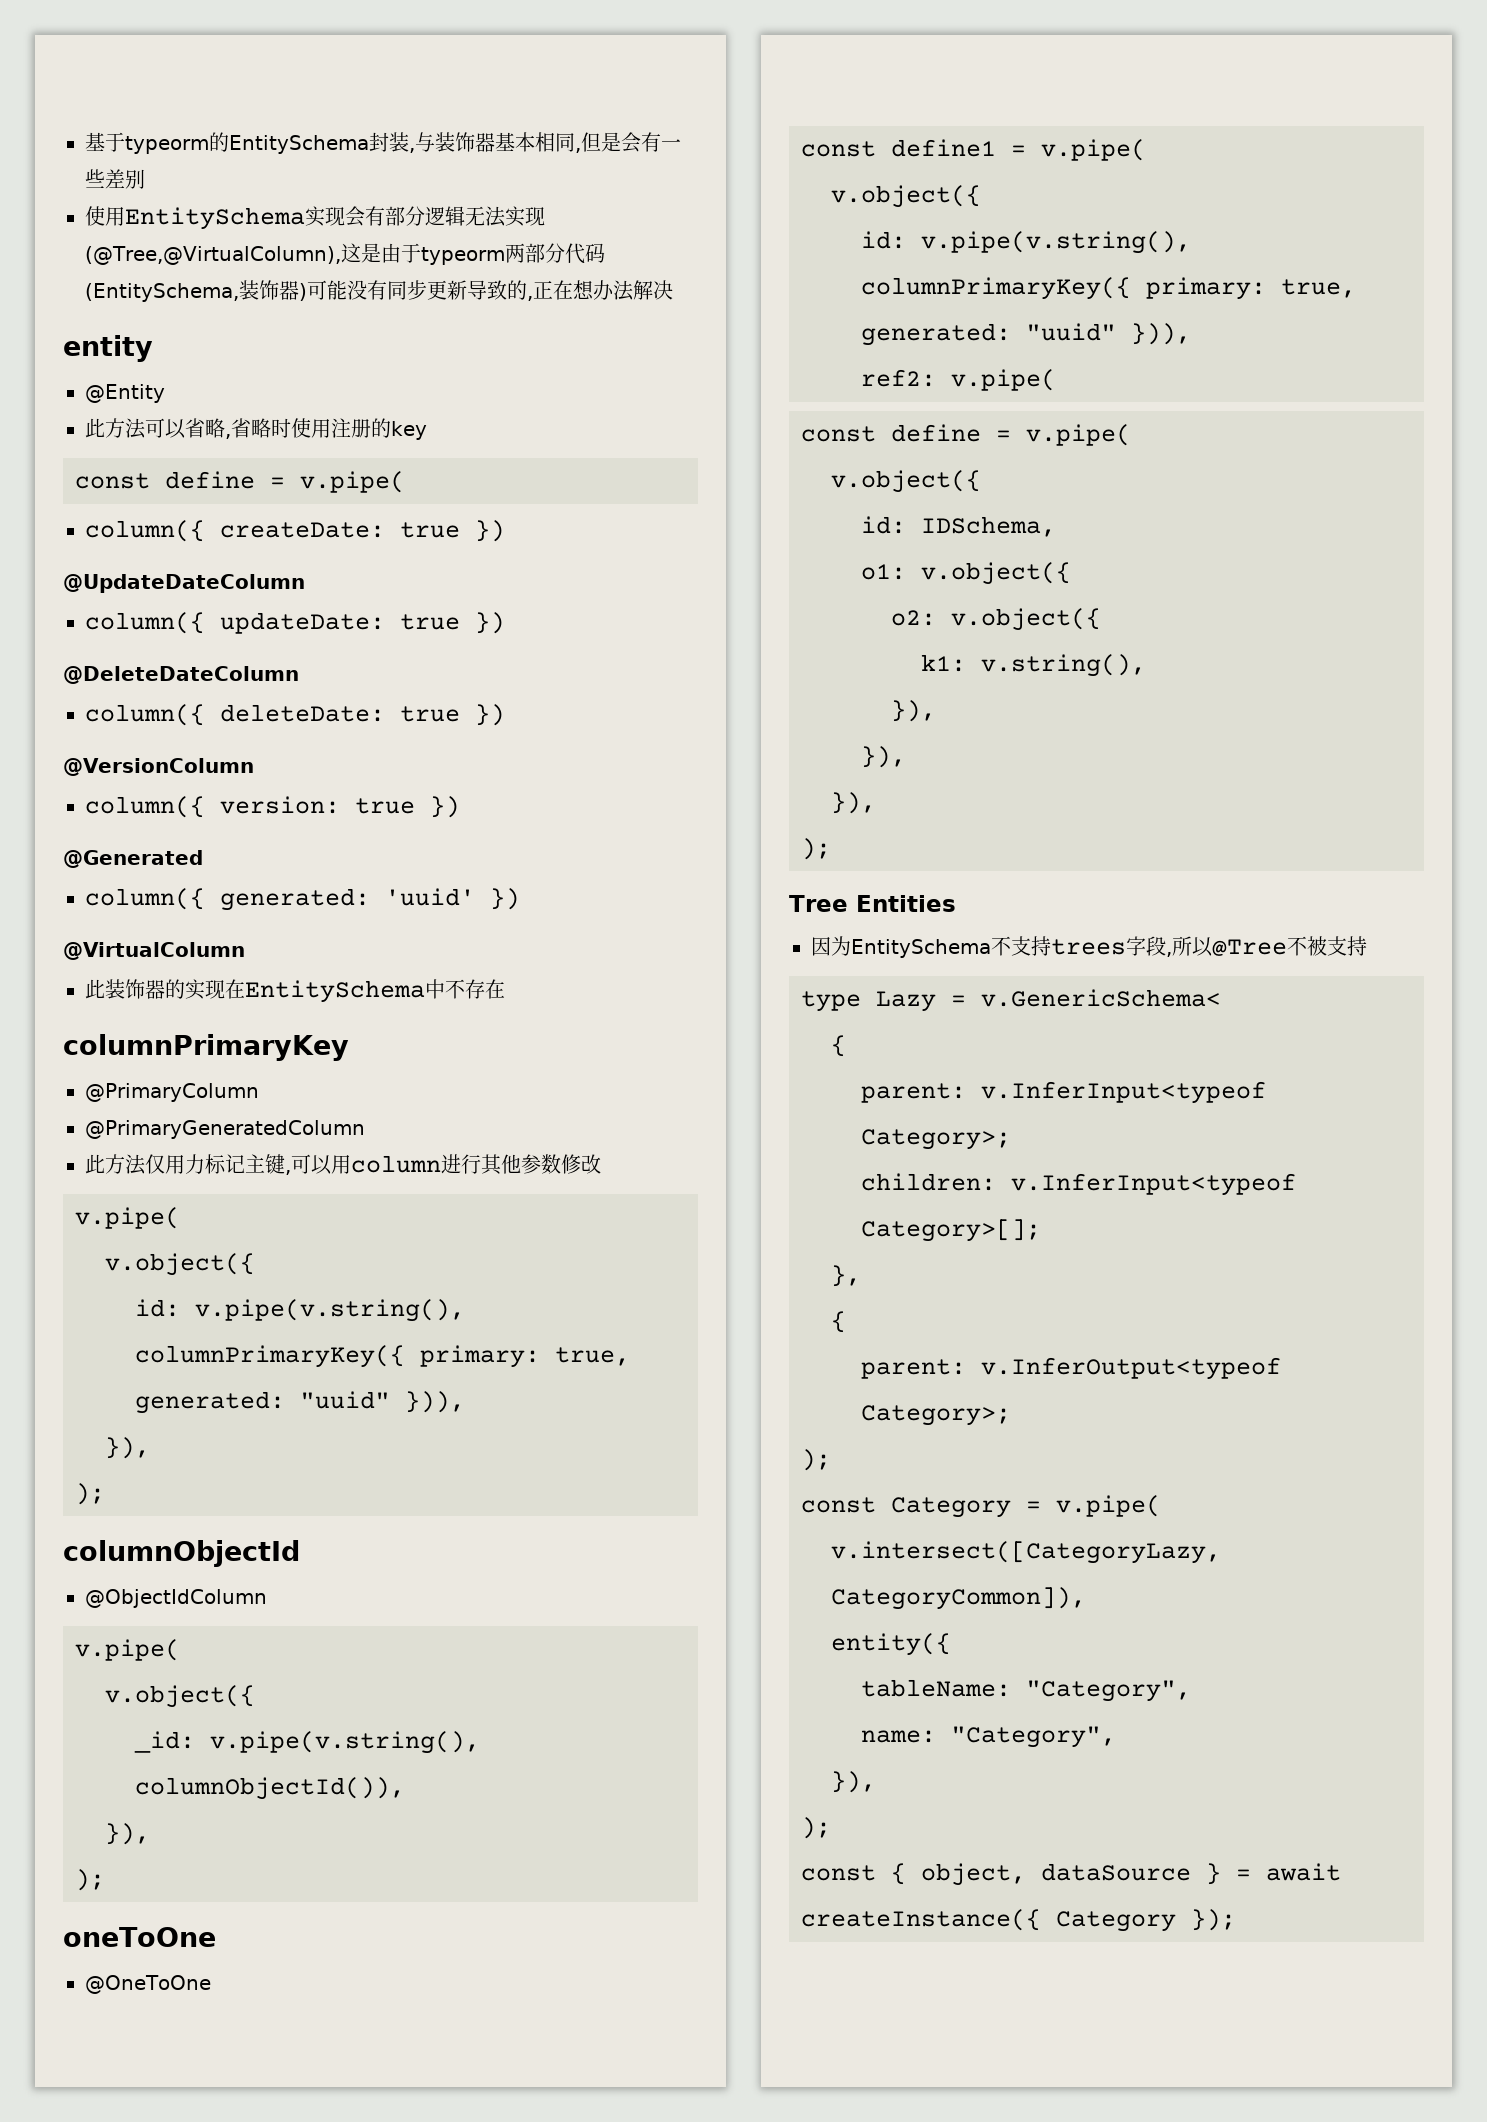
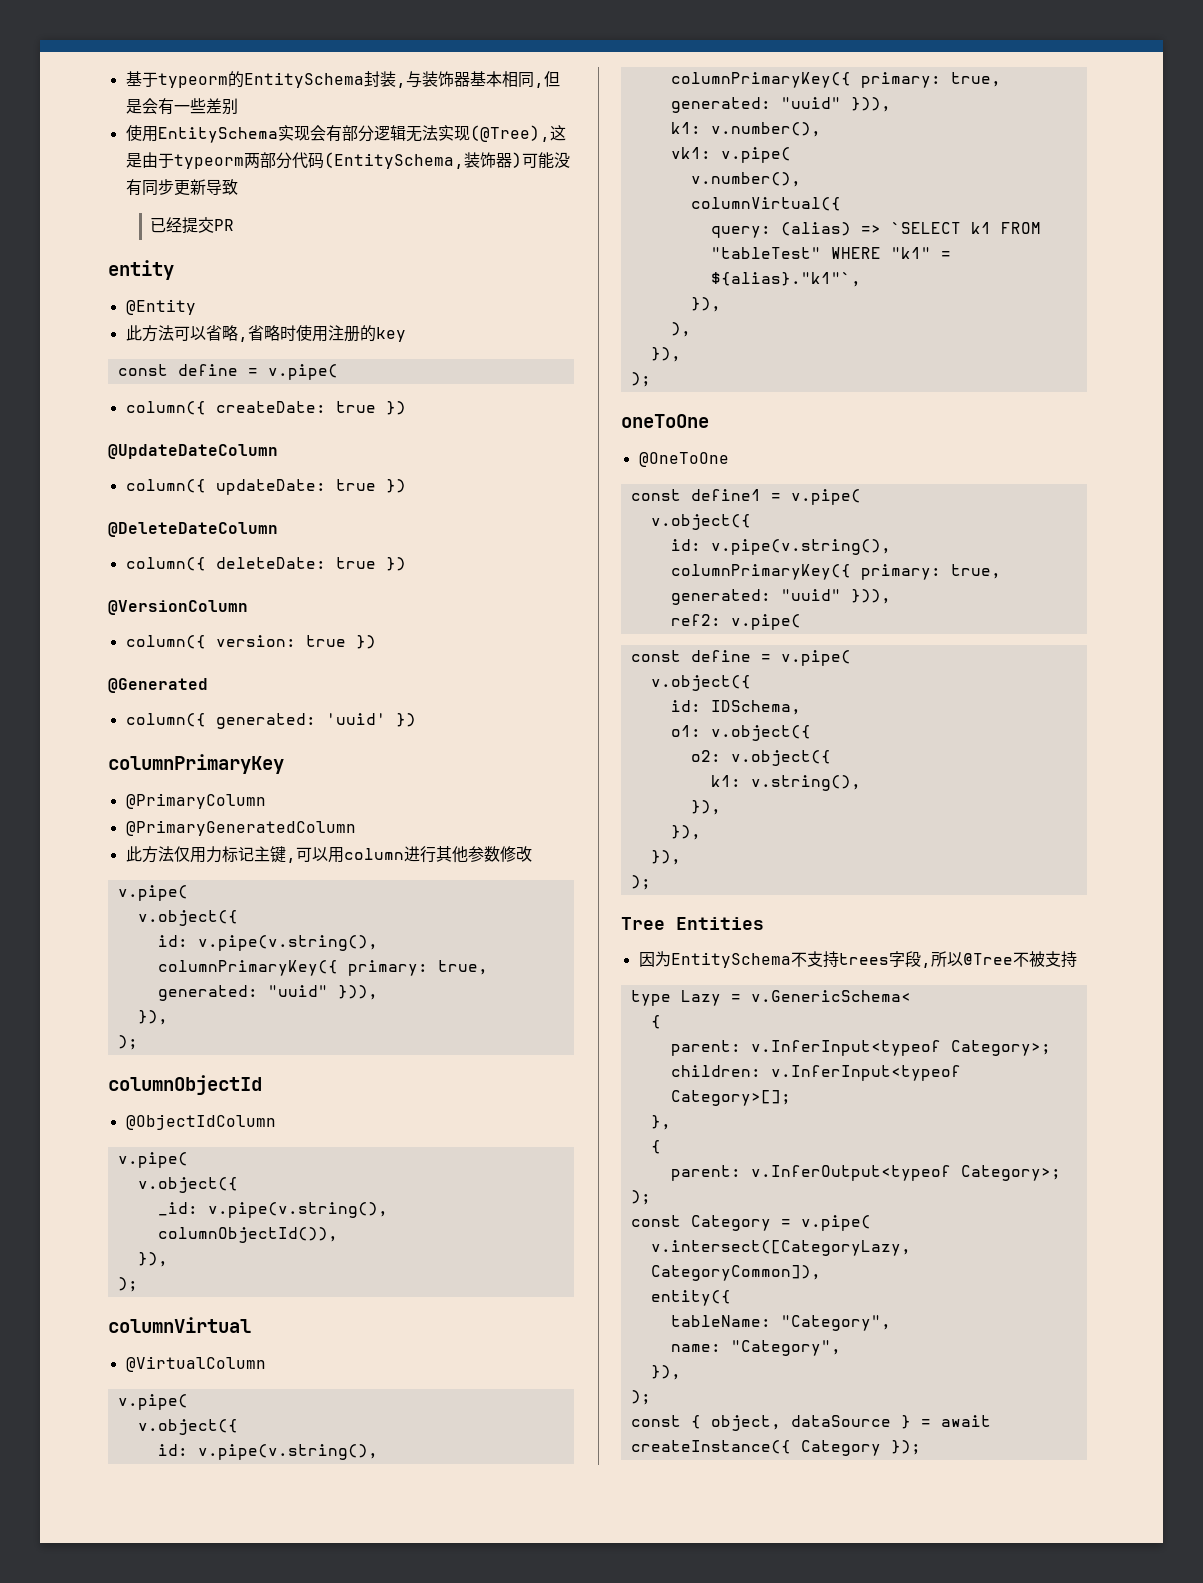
[85,246,341,265] (@Tree,@VirtualColumn), -> [469,125,550,142] (@Tree),
[507,280,673,301] 的,正在想办法解决 -> [150,217,235,234] // 已经提交PR
[63,942,245,960] [85,979,505,1003] // @VirtualColumn // 此装饰器的实现在EntitySchema中不存在 -> (416, 720) none
(105, 1880) none -> [108,1317,251,1333] [125,1356,266,1372] [117,1394,188,1410] [137,1419,238,1435] [157,1444,378,1460] [670,72,1001,88] [670,97,891,113] [670,122,821,137] [670,147,791,163] [690,172,801,187] [690,197,841,211] [710,222,1041,238] [710,247,951,259] [710,272,861,287] [690,297,721,312] [670,322,691,337] [650,347,681,362] [630,372,651,387] // columnVirtual // @VirtualColumn // v.pipe( // v.object({ // id: v.pipe(v.string(), columnPrimaryKey({ primary: true, generated: "uuid" })), // k1: v.number(), // vk1: v.pipe( // v.number(), // columnVirtual({ // query: (alias) => `SELECT k1 FROM "tableTest" WHERE "k1" = ${alias}."k1"`, // }), // ), // }), // );

